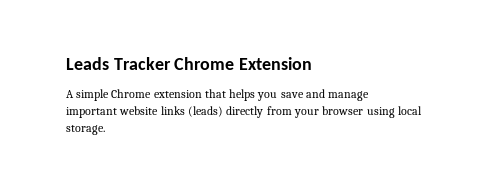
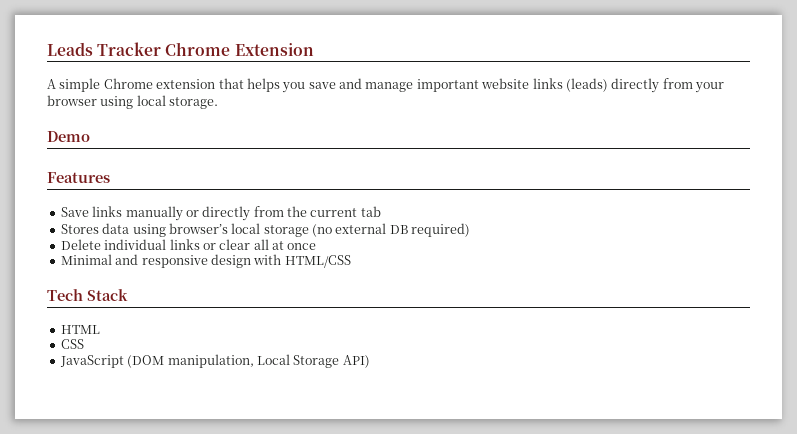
(105, 130) none -> [47,131,90,142] [47,172,110,183] [60,206,381,221] [60,223,471,237] [60,239,317,250] [60,254,351,268] [47,289,128,301] [60,325,100,334] [60,339,84,349] [59,354,370,368] // Demo // Features // Save links manually or directly from the current tab // Stores data using browser’s local storage (no external DB required) // Delete individual links or clear all at once // Minimal and responsive design with HTML/CSS // Tech Stack // HTML // CSS // JavaScript (DOM manipulation, Local Storage API)

